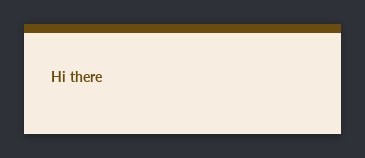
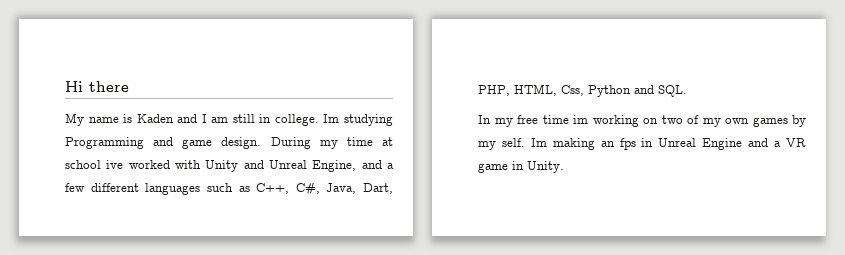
(103, 76) none -> [65,113,393,126] [65,137,393,149] [65,160,394,172] [65,182,393,196] [478,84,687,97] [478,115,806,127] [478,138,806,150] [478,161,564,173] // My name is Kaden and I am still in college. Im studying Programming and game design. During my time at school ive worked with Unity and Unreal Engine, and a few different languages such as C++, C#, Java, Dart, PHP, HTML, Css, Python and SQL. // In my free time im working on two of my own games by my self. Im making an fps in Unreal Engine and a VR game in Unity.

